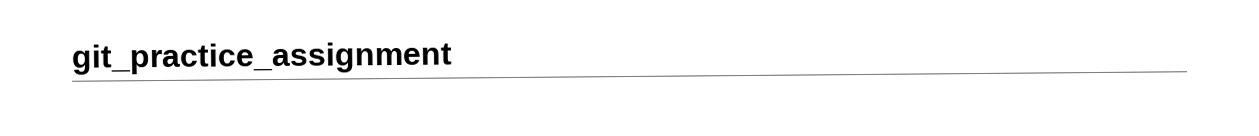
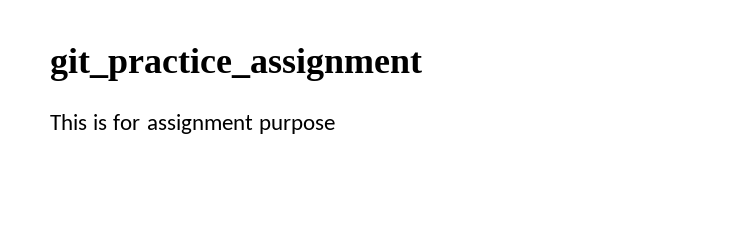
(453, 58) none -> [50,114,335,134] // This is for assignment purpose

